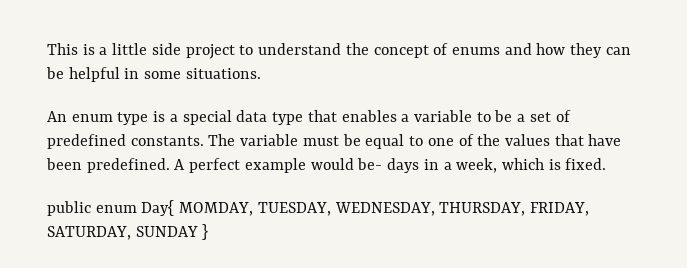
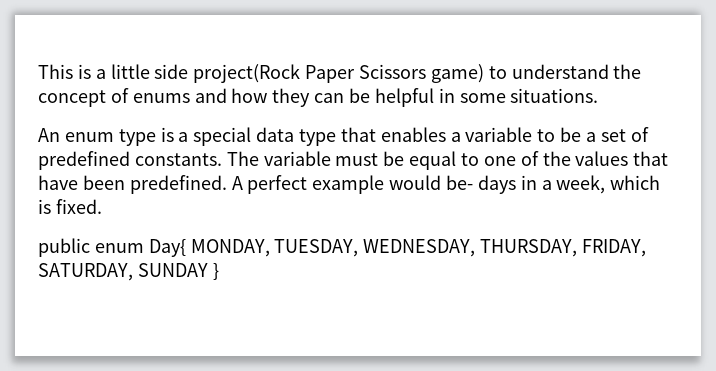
[185,44,235,59] project -> [193,64,484,83] project(Rock Paper Scissors game)
[179,202,254,216] MOMDAY, -> [190,239,270,257] MONDAY,

